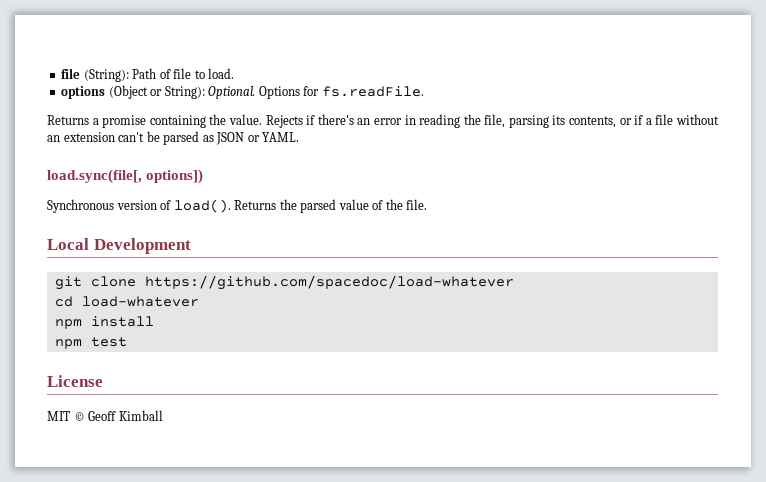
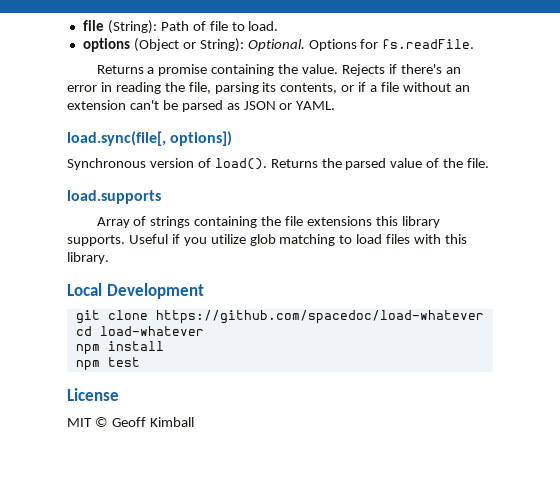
(428, 204) none -> [67,190,161,204] [96,216,440,228] [67,234,468,246] [67,252,109,264] // load.supports // Array of strings containing the file extensions this library supports. Useful if you utilize glob matching to load files with this library.

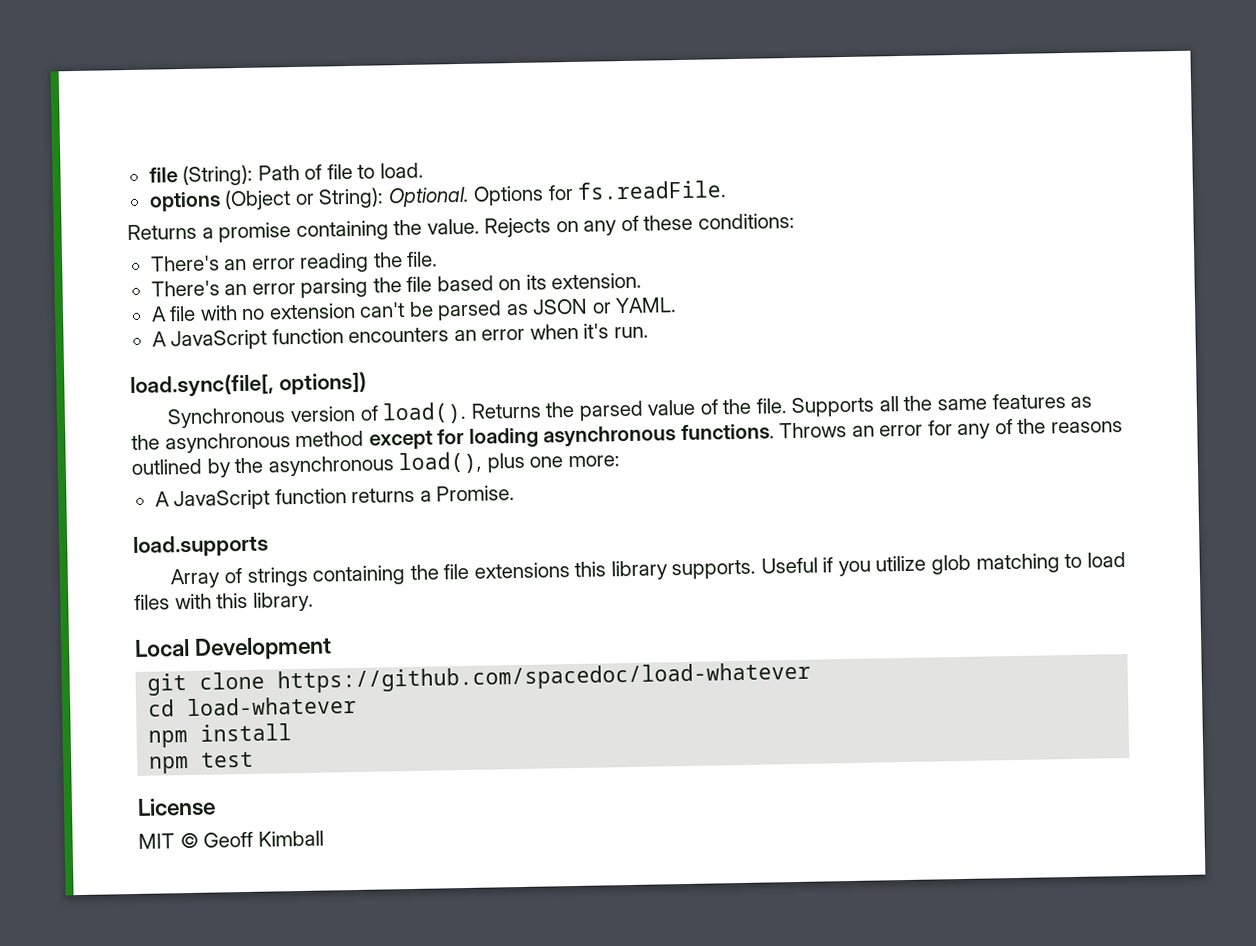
[388,64,461,74] [67,82,112,92] if there's an error in -> [555,212,795,236] [149,255,296,272] on any of these conditions: // There's an error
[188,82,470,94] file, parsing its contents, or if a file without an -> [406,251,439,267] [150,272,643,298] [150,305,266,322] file. // There's an error parsing the file based on its extension. // A file with no
(336, 105) none -> [151,323,649,351] // A JavaScript function encounters an error when it's run.
(490, 163) none -> [791,393,1093,418] [131,418,1124,454] [131,451,620,478] [154,485,516,511] Supports all the same features as the asynchronous method except for loading asynchronous functions. Throws an error for any of the reasons outlined by the asynchronous load(), plus one more: // A JavaScript function returns a Promise.

